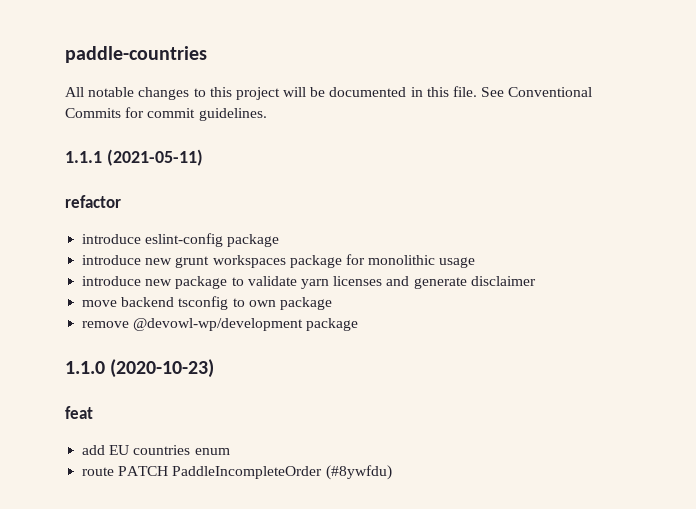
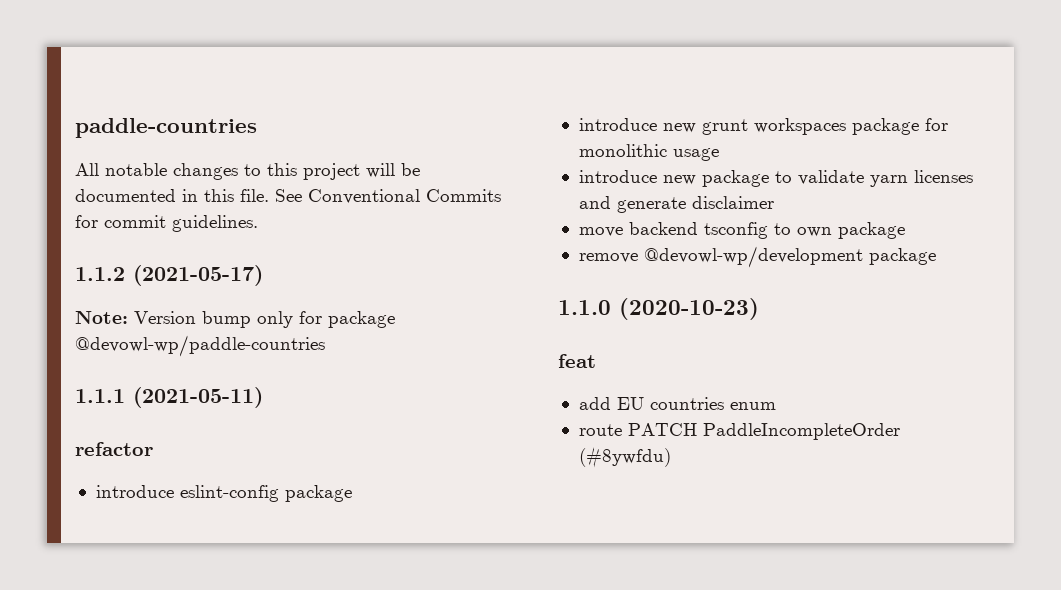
(267, 114) none -> [75,265,263,286] [75,311,395,328] [75,335,325,357] // 1.1.2 (2021-05-17) // Note: Version bump only for package @devowl-wp/paddle-countries

